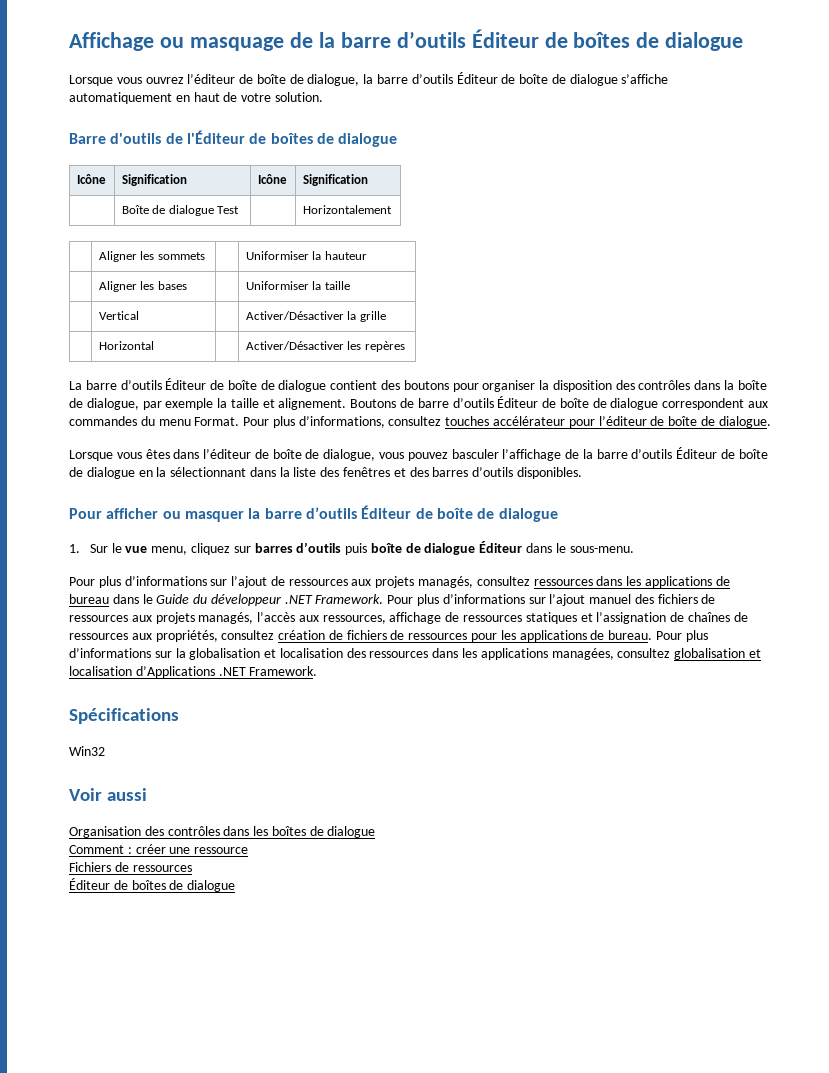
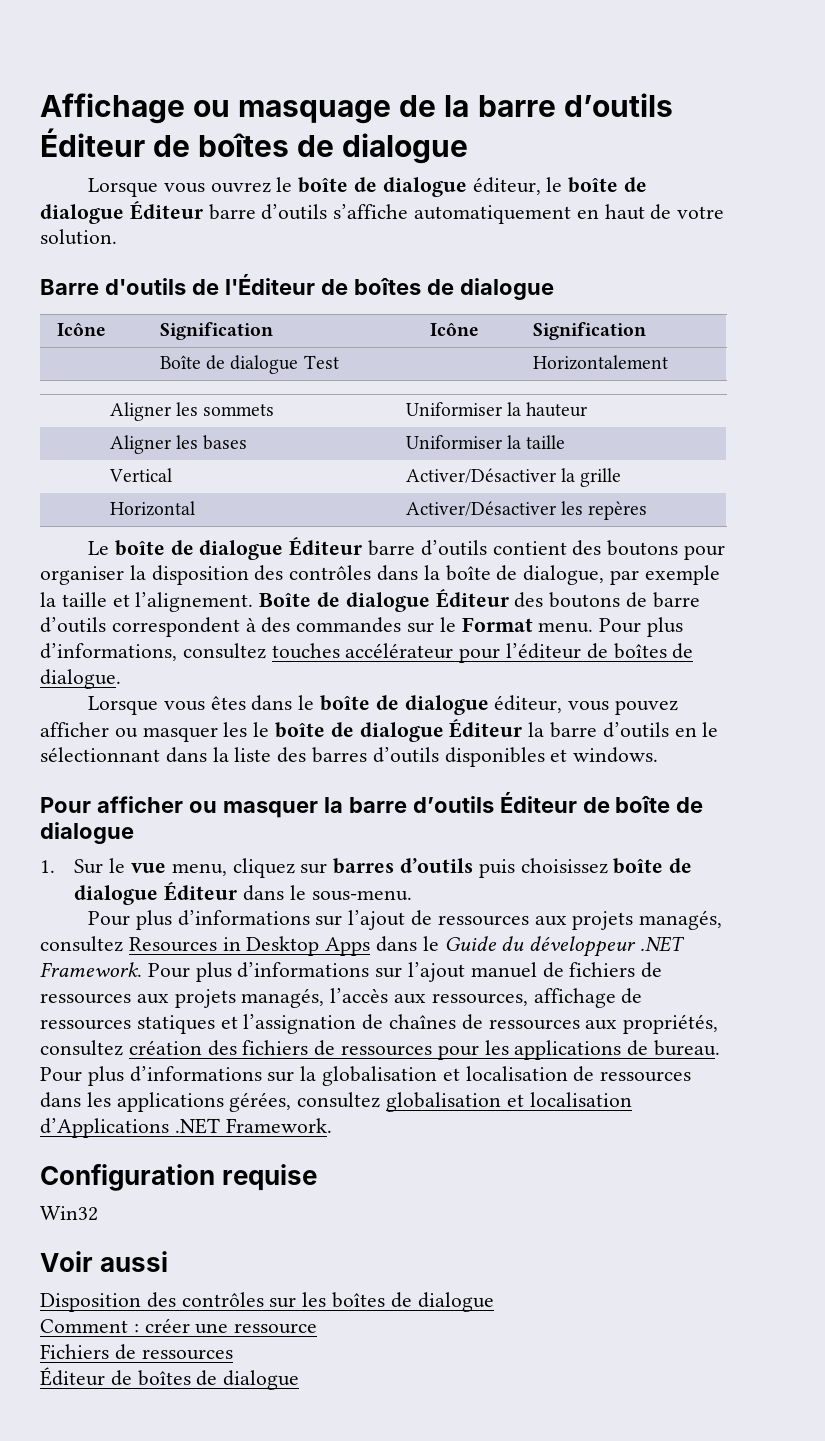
[187,72,618,86] l’éditeur de boîte de dialogue, la barre d’outils Éditeur de boîte de dialogue -> [276,177,647,197] [40,200,328,224] le boîte de dialogue éditeur, le boîte de dialogue Éditeur barre d’outils
[69,378,327,392] La barre d’outils Éditeur de boîte de dialogue -> [87,536,487,560] Le boîte de dialogue Éditeur barre d’outils
[278,396,769,410] [69,416,240,426] alignement. Boutons de barre d’outils Éditeur de boîte de dialogue correspondent aux commandes du menu Format. -> [135,588,700,612] [40,617,594,637] l’alignement. Boîte de dialogue Éditeur des boutons de barre d’outils correspondent à des commandes sur le Format menu.
[668,416,698,426] boîte -> [613,643,667,659] boîtes
[203,447,768,461] [69,467,167,479] l’éditeur de boîte de dialogue, vous pouvez basculer l’affichage de la barre d’outils Éditeur de boîte de dialogue en la -> [298,695,678,715] [40,718,719,742] le boîte de dialogue éditeur, vous pouvez afficher ou masquer les le boîte de dialogue Éditeur la barre d’outils en le
[343,467,582,479] fenêtres et des barres d’outils disponibles. -> [312,747,659,767] barres d’outils disponibles et windows.
(368, 549) none -> [520,858,608,874] choisissez
[533,576,730,588] [69,594,109,604] ressources dans les applications de bureau -> [128,936,371,956] Resources in Desktop Apps
[634,594,654,604] des -> [542,962,564,978] de
[328,630,343,640] de -> [207,1040,237,1056] des
[346,648,614,660] des ressources dans les applications managées, -> [573,1066,692,1082] [40,1092,292,1112] de ressources dans les applications gérées,
[69,708,179,724] Spécifications -> [40,1164,318,1191] Configuration requise
[69,826,250,838] Organisation des contrôles dans -> [40,1292,297,1312] Disposition des contrôles sur

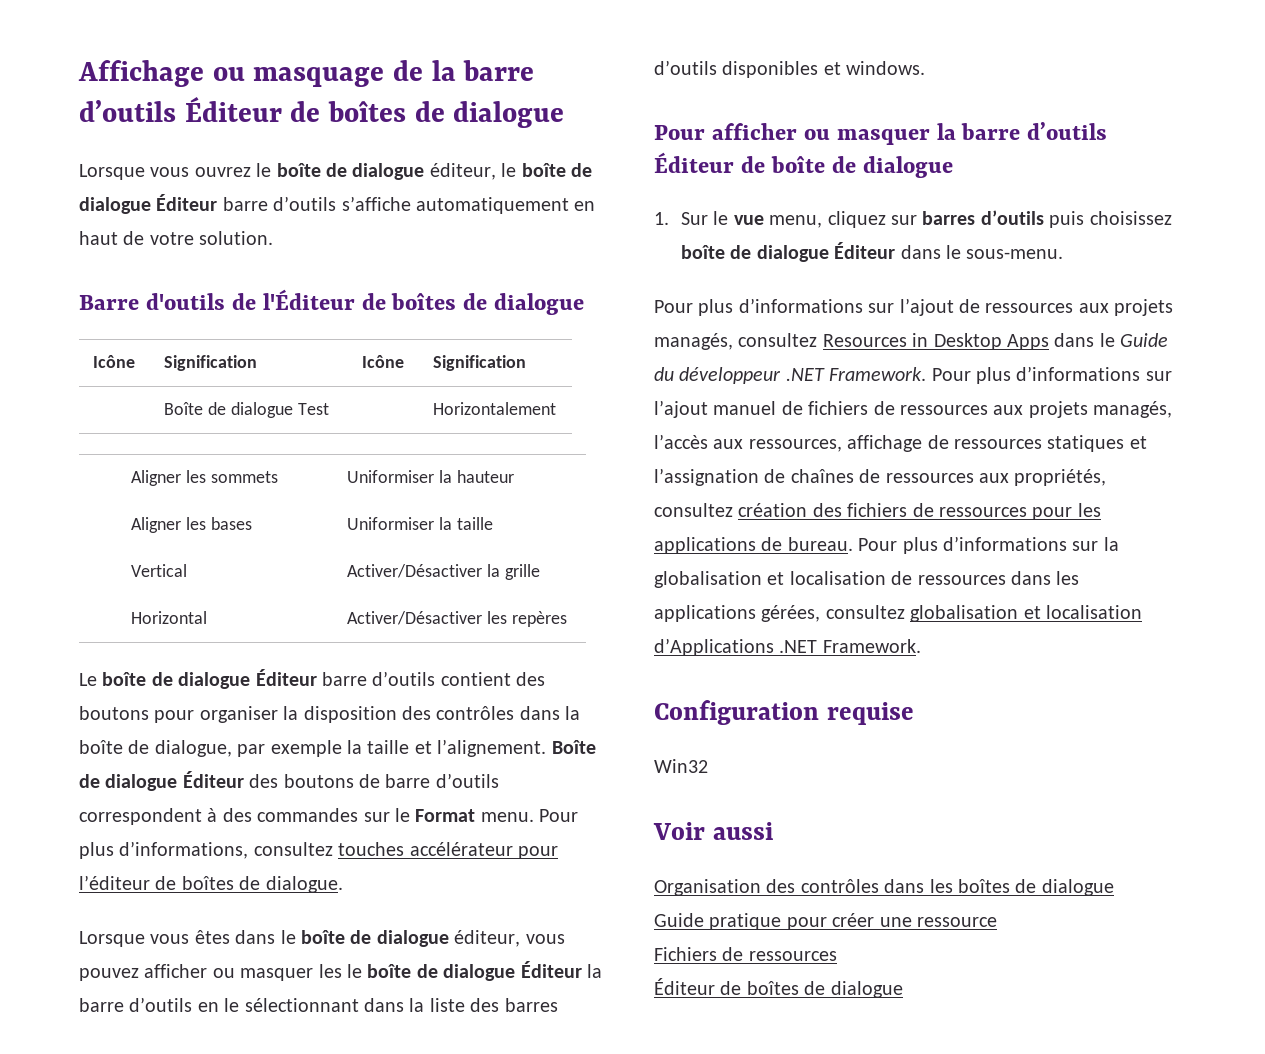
[40,1292,297,1312] Disposition des contrôles sur -> [654,879,925,896] Organisation des contrôles dans
[40,1319,139,1333] Comment : -> [654,913,827,930] Guide pratique pour

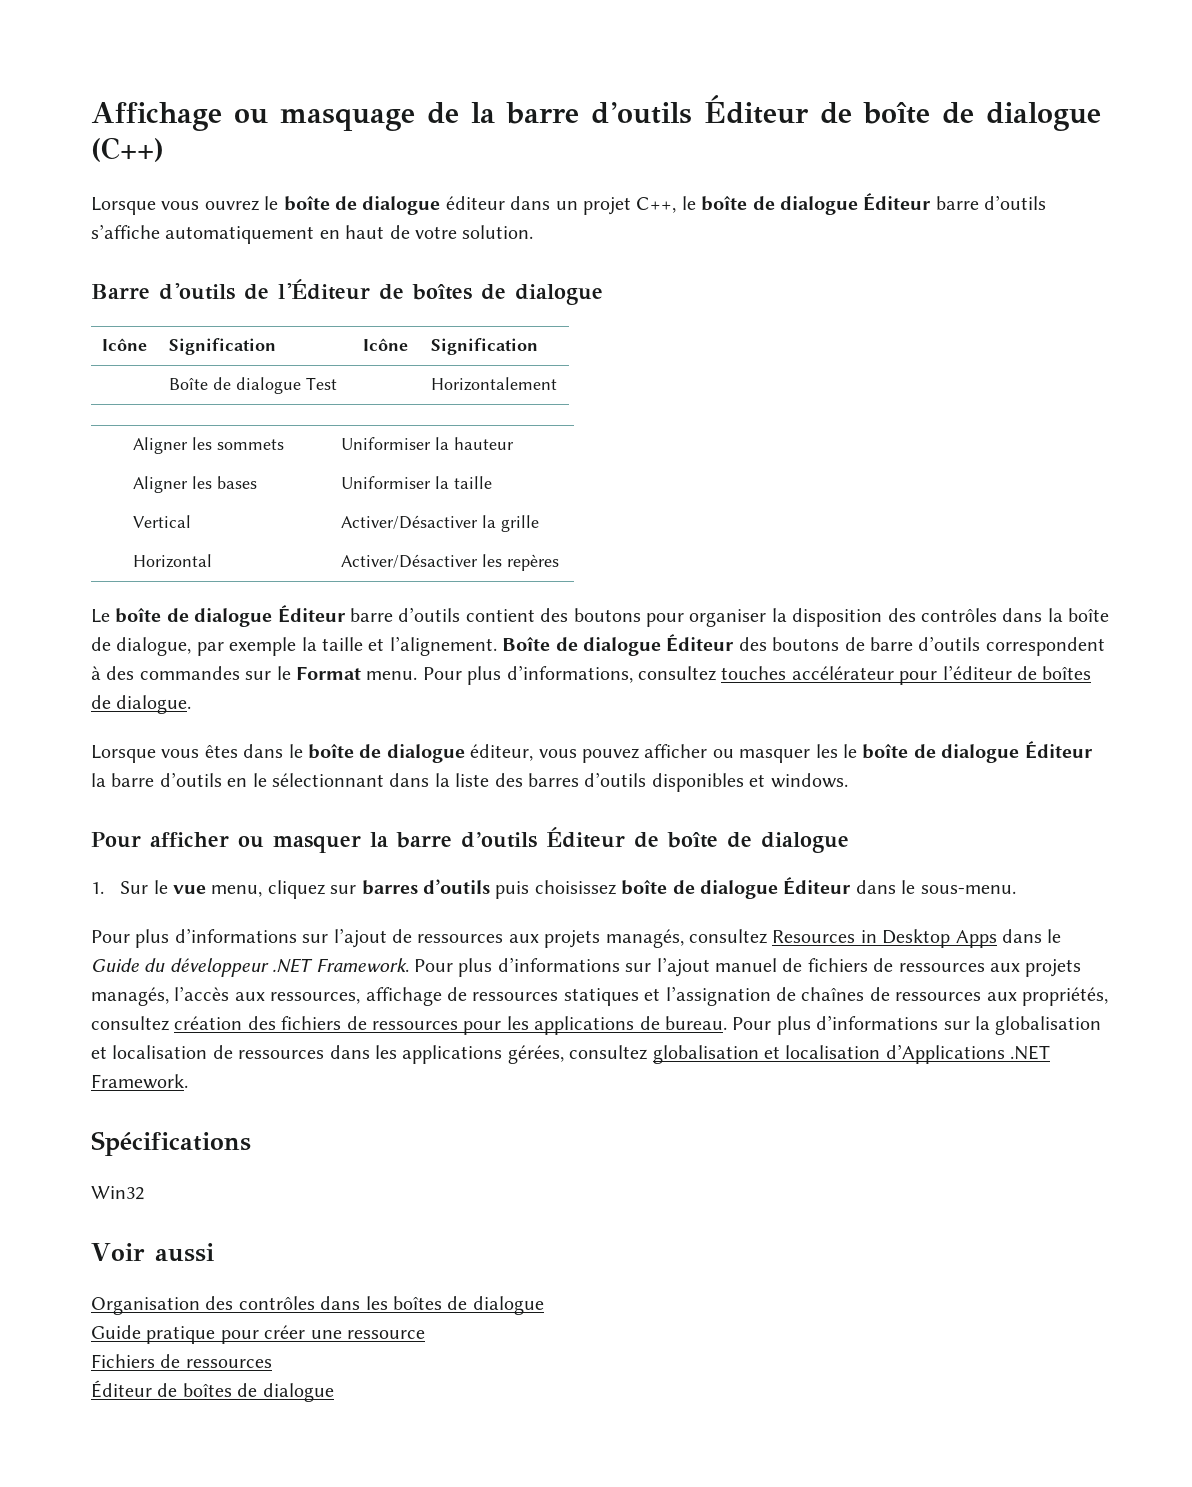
[327,101,565,128] boîtes de dialogue -> [863,102,1101,131] [91,137,164,162] boîte de dialogue (C++)
[429,163,496,180] éditeur, -> [445,196,677,215] éditeur dans un projet C++,
[654,700,914,725] Configuration requise -> [91,1131,251,1156] Spécifications

